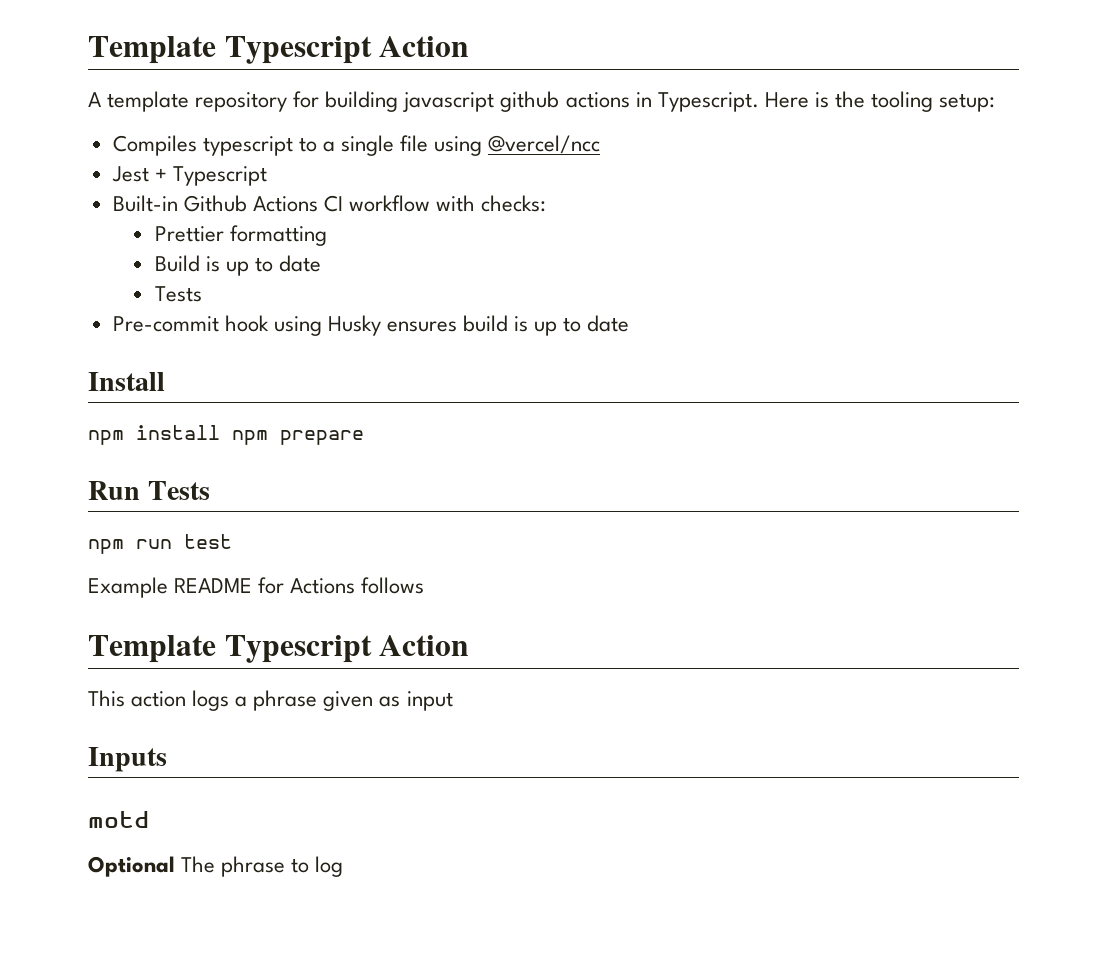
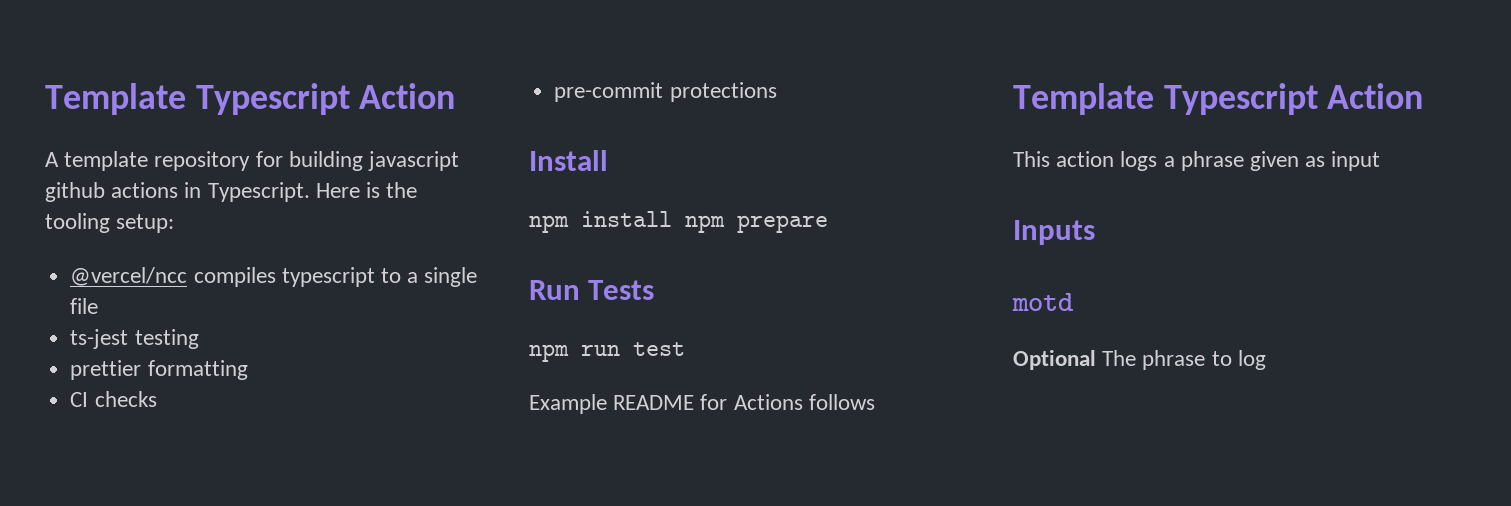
[112,135,197,156] Compiles -> [70,267,276,287] @vercel/ncc compiles
[434,135,601,156] [111,166,267,186] [112,195,547,212] [154,225,327,246] [154,255,321,276] [154,286,202,302] [112,315,630,336] using @vercel/ncc // Jest + Typescript // Built-in Github Actions CI workflow with checks: // Prettier formatting // Build is up to date // Tests // Pre-commit hook using Husky ensures build is up to date -> [70,329,199,349] [70,360,248,380] [70,391,157,407] [554,82,777,102] // ts-jest testing // prettier formatting // CI checks // pre-commit protections

